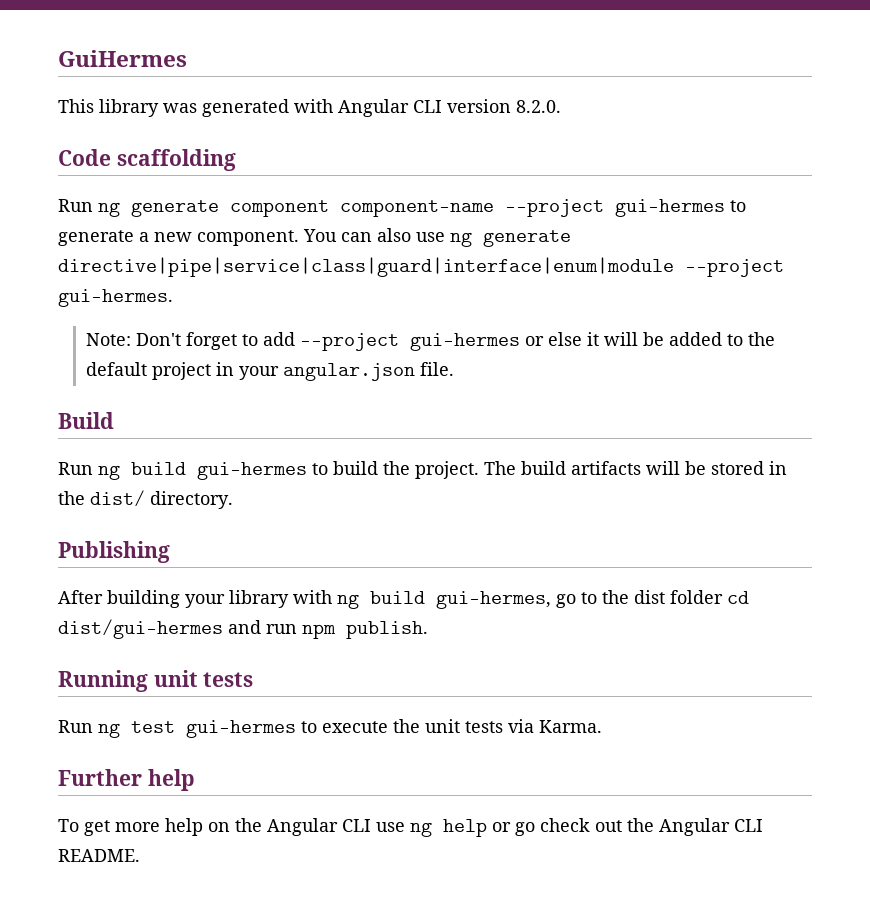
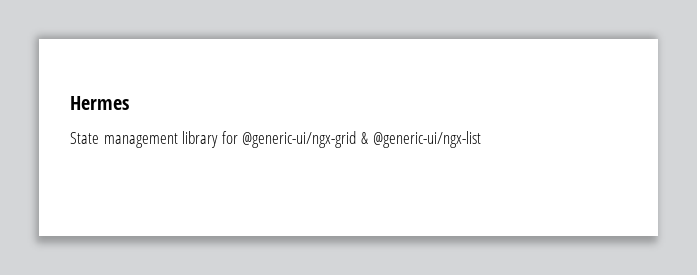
[58,50,187,67] [58,99,561,117] [58,149,236,171] [58,199,746,217] [58,228,571,247] [58,257,784,277] [58,289,173,307] [85,332,775,351] [85,362,454,381] [58,412,114,429] [58,461,787,480] [58,490,233,509] [58,541,170,563] [58,590,749,609] [58,619,428,639] [58,670,254,692] [58,719,602,738] [58,769,195,791] [58,818,763,837] [58,849,140,862] GuiHermes // This library was generated with Angular CLI version 8.2.0. // Code scaffolding // Run ng generate component component-name --project gui-hermes to generate a new component. You can also use ng generate directive|pipe|service|class|guard|interface|enum|module --project gui-hermes. // Note: Don't forget to add --project gui-hermes or else it will be added to the default project in your angular.json file. // Build // Run ng build gui-hermes to build the project. The build artifacts will be stored in the dist/ directory. // Publishing // After building your library with ng build gui-hermes, go to the dist folder cd dist/gui-hermes and run npm publish. // Running unit tests // Run ng test gui-hermes to execute the unit tests via Karma. // Further help // To get more help on the Angular CLI use ng help or go check out the Angular CLI README. -> [70,96,129,110] [70,131,481,148] Hermes // State management library for @generic-ui/ngx-grid & @generic-ui/ngx-list

